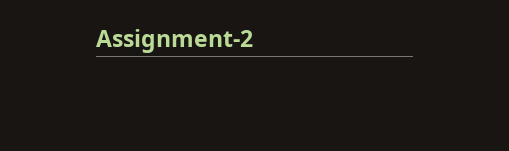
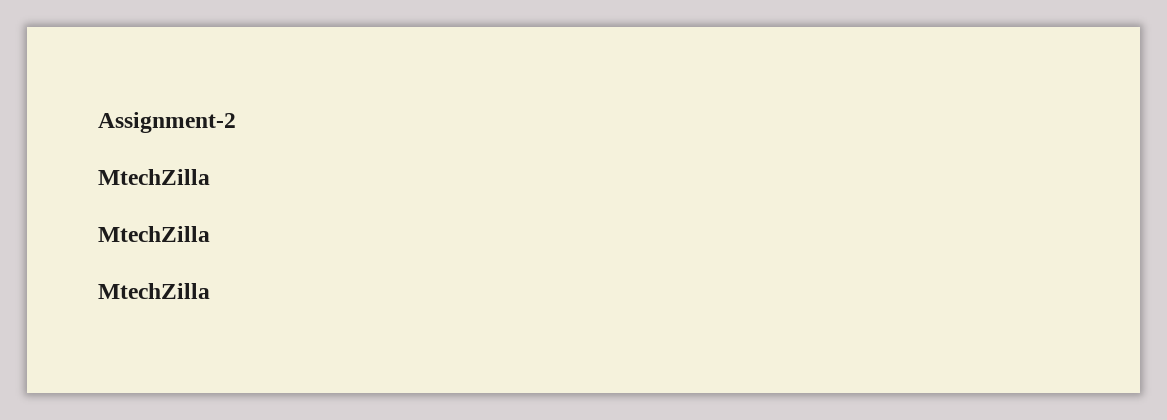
(253, 41) none -> [98,169,210,185] [98,226,210,242] [98,283,210,299] // MtechZilla // MtechZilla // MtechZilla

